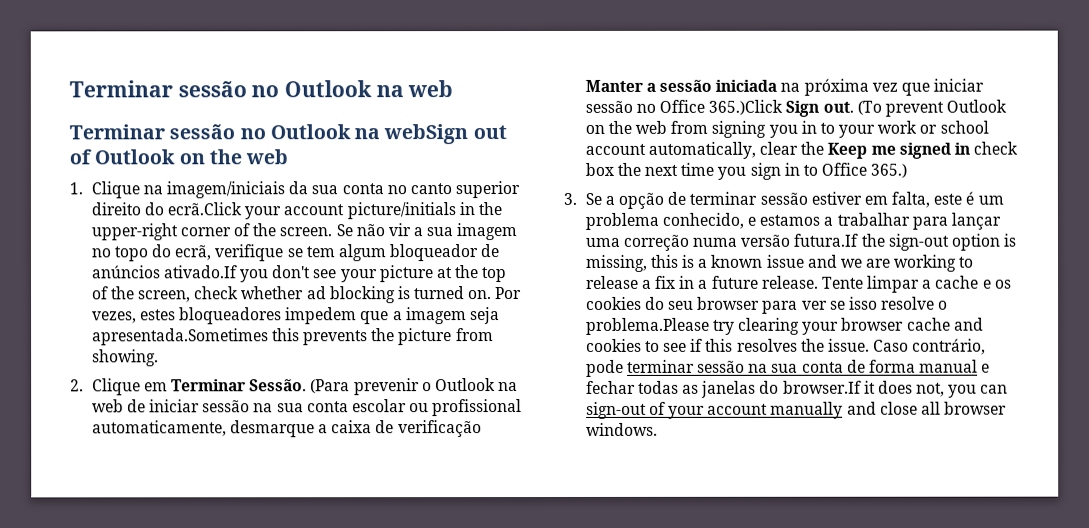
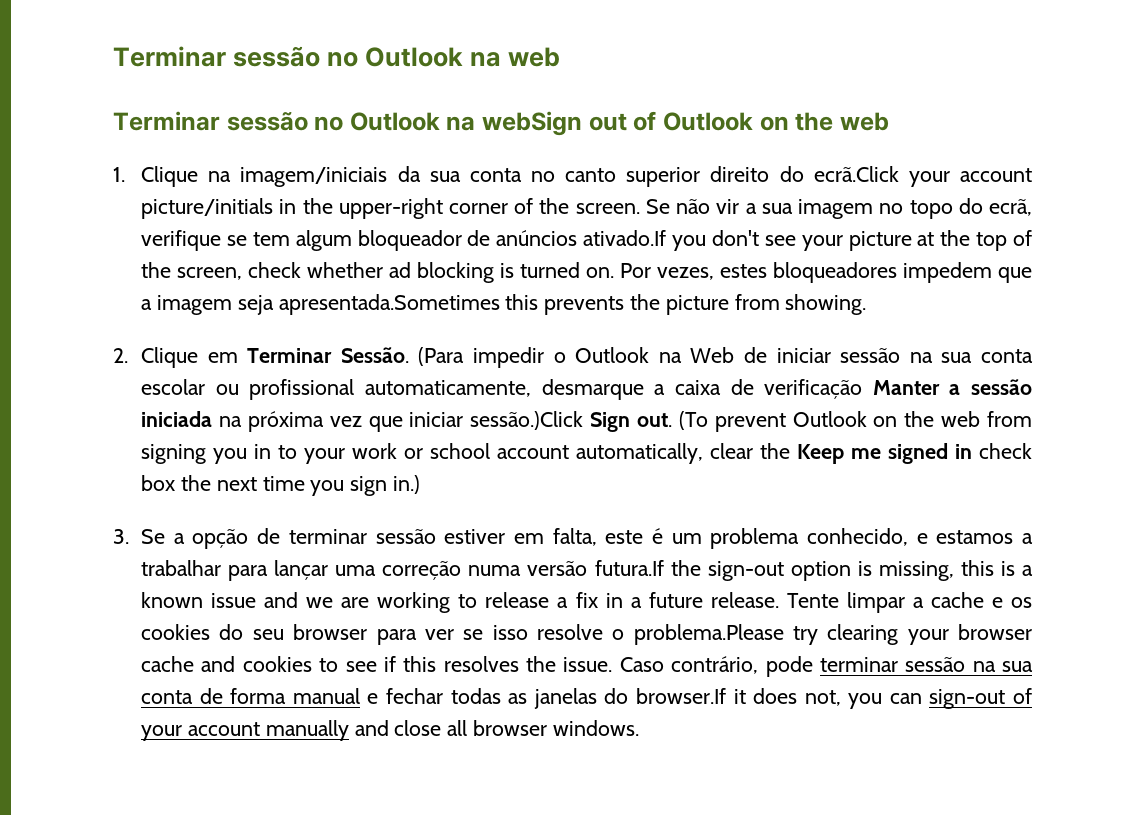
[353,378,420,396] prevenir -> [473,347,545,368] impedir
[91,399,124,413] web -> [690,347,735,363] Web
[584,99,784,115] sessão no Office 365.)Click -> [470,411,584,430] sessão.)Click
[783,162,908,178] in to Office 365.) -> [392,475,420,494] in.)

